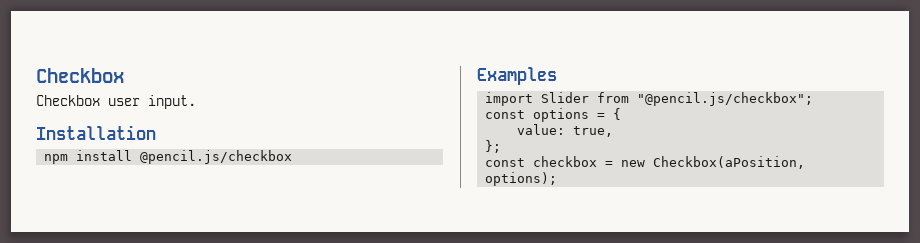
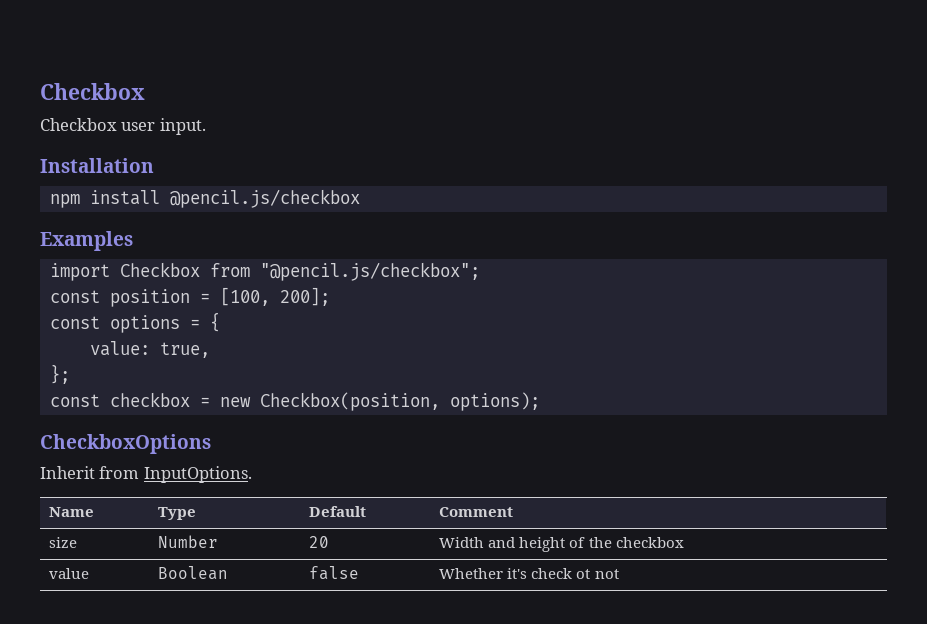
[541,92,590,103] Slider -> [119,262,200,277] Checkbox
(814, 99) none -> [49,287,330,307] // const position = [100, 200];
[653,156,806,169] Checkbox(aPosition, -> [259,392,440,411] Checkbox(position,
(558, 179) none -> [40,434,211,454] [40,466,252,483] [49,507,95,517] [158,507,197,520] [309,506,367,517] [439,507,514,517] [49,537,78,548] [158,535,219,548] [309,536,330,548] [439,537,684,552] [49,568,90,579] [158,566,229,580] [309,566,360,580] [439,568,619,579] // CheckboxOptions // Inherit from InputOptions. // Name | Type | Default | Comment // size | Number | 20 | Width and height of the checkbox // value | Boolean | false | Whether it's check ot not

